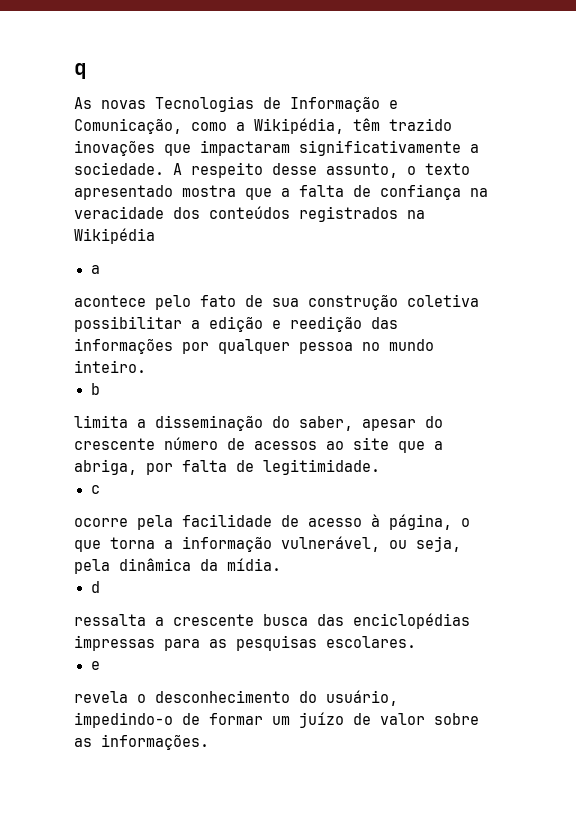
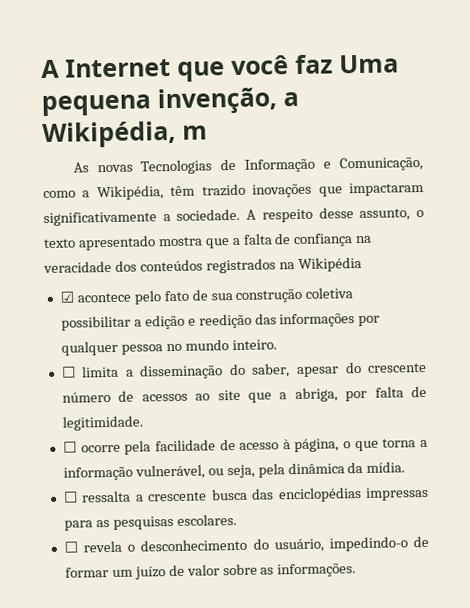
[74,63,87,79] q -> [41,54,399,82] [41,86,299,117] [42,120,208,149] A Internet que você faz Uma pequena invenção, a Wikipédia, m
[90,265,100,274] a // -> [59,291,74,303] ☑
[90,383,100,395] b // -> [60,366,76,378] ☐
[90,485,100,494] c // -> [62,441,77,453] ☐
[90,581,100,593] d // -> [62,491,78,503] ☐
[90,661,100,670] e // -> [63,541,78,553] ☐

